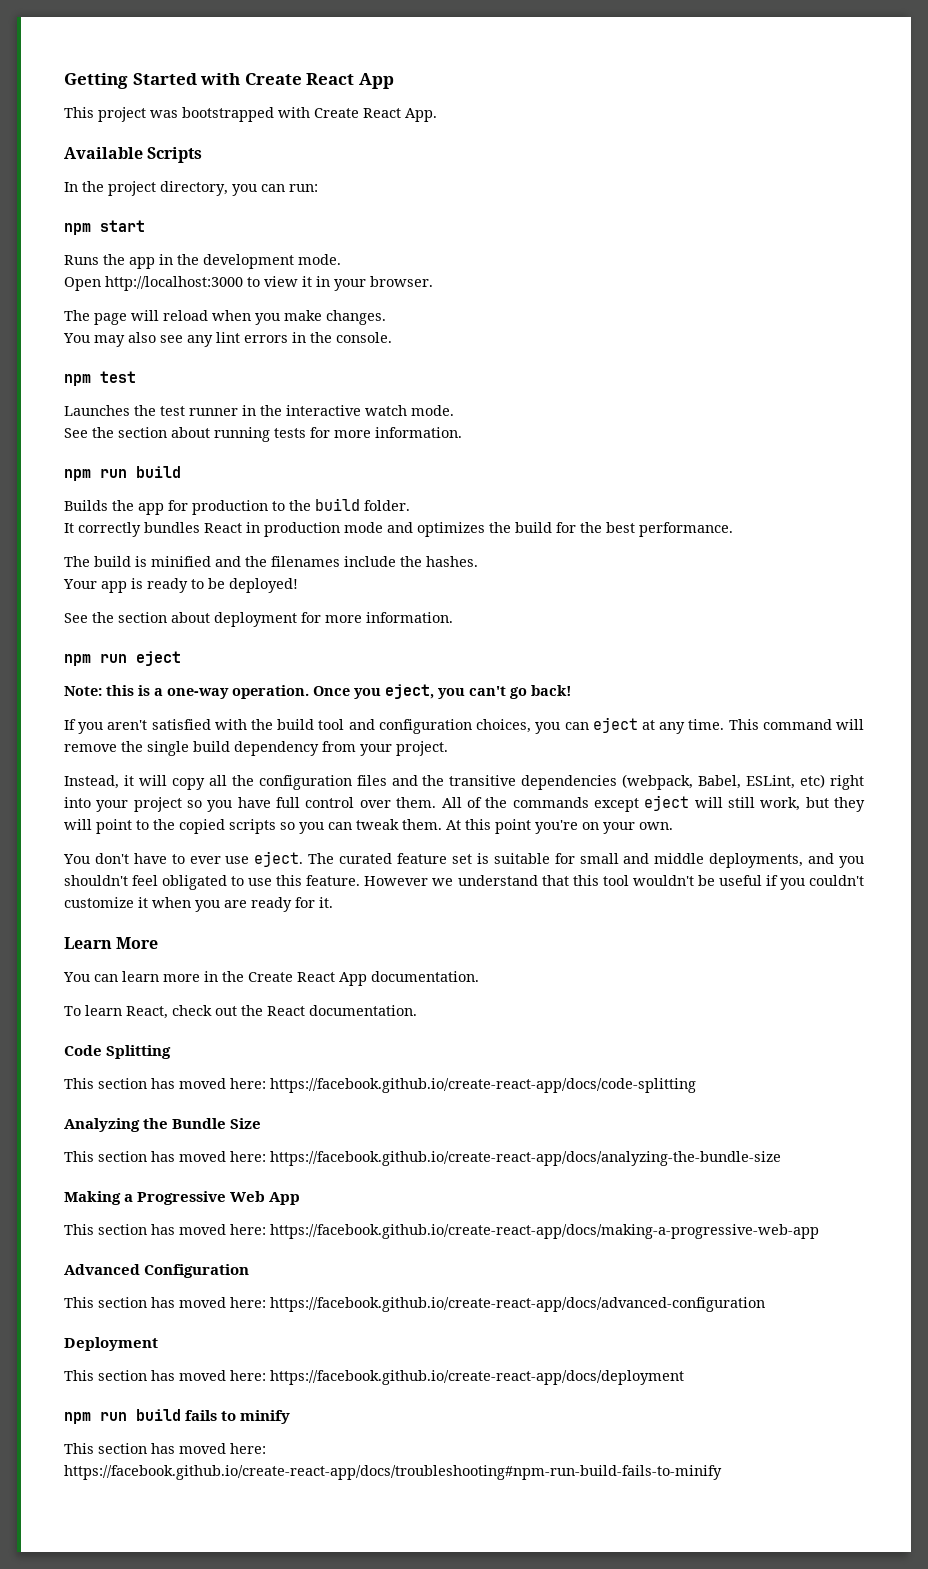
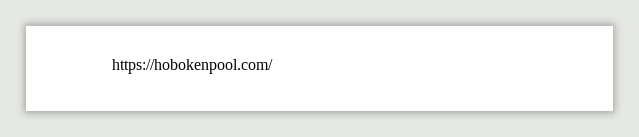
[64,73,394,89] [64,107,437,122] [64,147,203,163] [64,181,318,196] [64,220,145,235] [64,254,341,269] [64,276,433,291] [64,310,386,325] [63,332,392,347] [64,371,136,386] [64,405,454,416] [64,427,462,442] [64,466,181,481] [64,498,410,515] [64,522,733,537] [64,556,478,567] [63,578,298,593] [64,612,453,627] [64,651,181,666] [64,684,572,699] [64,717,865,734] [64,741,448,756] [64,774,864,790] [64,795,866,812] [64,819,673,834] [63,851,865,868] [64,875,864,890] [64,897,333,912] [64,937,159,949] [63,971,479,986] [64,1005,417,1019] [64,1045,172,1059] [64,1078,696,1093] [64,1118,262,1132] [64,1151,781,1166] [64,1191,301,1205] [64,1224,819,1239] [64,1264,250,1278] [64,1297,765,1312] [64,1337,158,1351] [64,1370,684,1385] [64,1409,291,1424] [64,1443,266,1454] [64,1465,722,1480] Getting Started with Create React App // This project was bootstrapped with Create React App. // Available Scripts // In the project directory, you can run: // npm start // Runs the app in the development mode. // Open http://localhost:3000 to view it in your browser. // The page will reload when you make changes. // You may also see any lint errors in the console. // npm test // Launches the test runner in the interactive watch mode. // See the section about running tests for more information. // npm run build // Builds the app for production to the build folder. // It correctly bundles React in production mode and optimizes the build for the best performance. // The build is minified and the filenames include the hashes. // Your app is ready to be deployed! // See the section about deployment for more information. // npm run eject // Note: this is a one-way operation. Once you eject, you can't go back! // If you aren't satisfied with the build tool and configuration choices, you can eject at any time. This command will remove the single build dependency from your project. // Instead, it will copy all the configuration files and the transitive dependencies (webpack, Babel, ESLint, etc) right into your project so you have full control over them. All of the commands except eject will still work, but they will point to the copied scripts so you can tweak them. At this point you're on your own. // You don't have to ever use eject. The curated feature set is suitable for small and middle deployments, and you shouldn't feel obligated to use this feature. However we understand that this tool wouldn't be useful if you couldn't customize it when you are ready for it. // Learn More // You can learn more in the Create React App documentation. // To learn React, check out the React documentation. // Code Splitting // This section has moved here: https://facebook.github.io/create-react-app/docs/code-splitting // Analyzing the Bundle Size // This section has moved here: https://facebook.github.io/create-react-app/docs/analyzing-the-bundle-size // Making a Progressive Web App // This section has moved here: https://facebook.github.io/create-react-app/docs/making-a-progressive-web-app // Advanced Configuration // This section has moved here: https://facebook.github.io/create-react-app/docs/advanced-configuration // Deployment // This section has moved here: https://facebook.github.io/create-react-app/docs/deployment // npm run build fails to minify // This section has moved here: https://facebook.github.io/create-react-app/docs/troubleshooting#npm-run-build-fails-to-minify -> [112,59,273,74] https://hobokenpool.com/

